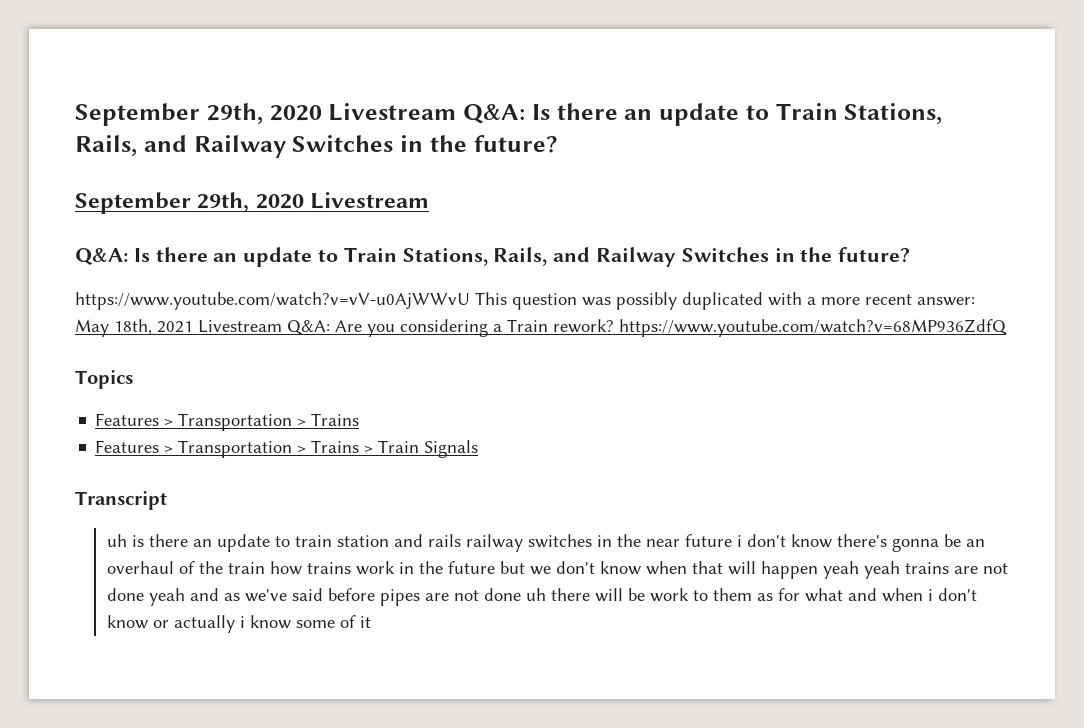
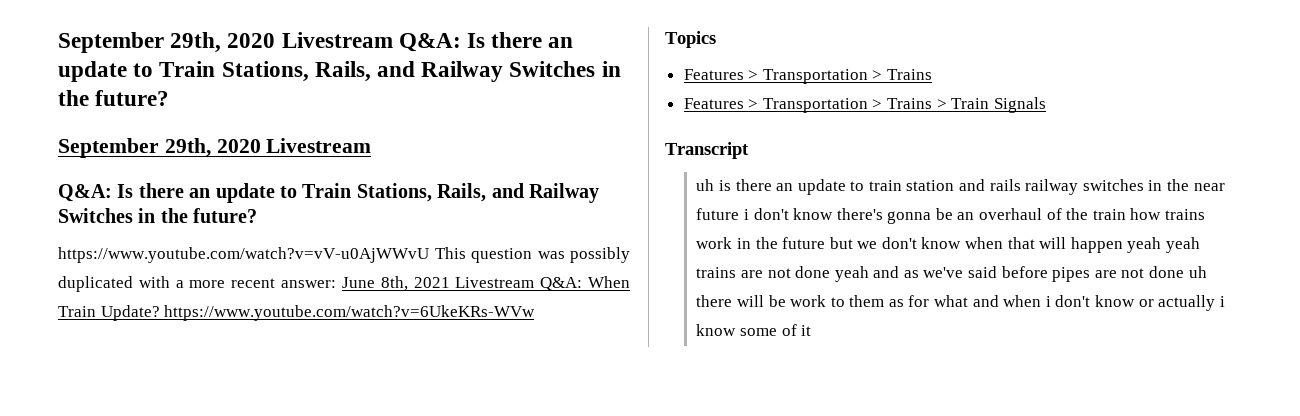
[75,319,152,337] May 18th, -> [341,276,408,291] June 8th,
[335,319,1007,337] Are you considering a Train rework? https://www.youtube.com/watch?v=68MP936ZdfQ -> [588,276,630,288] [58,305,536,321] When Train Update? https://www.youtube.com/watch?v=6UkeKRs-WVw

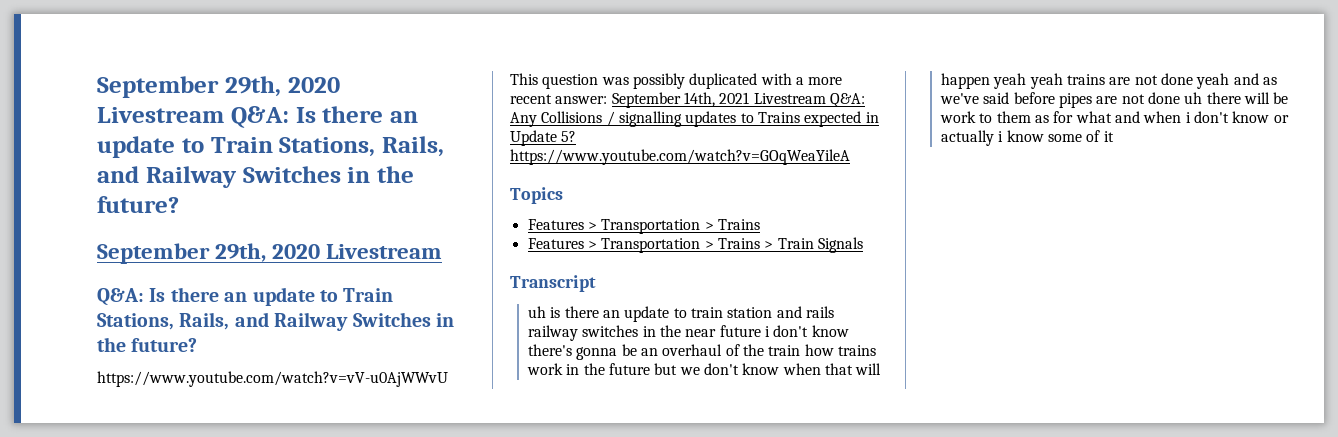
[341,276,408,291] June 8th, -> [611,92,715,108] September 14th,
[588,276,630,288] [58,305,536,321] When Train Update? https://www.youtube.com/watch?v=6UkeKRs-WVw -> [510,111,879,127] [510,130,577,146] [510,149,850,165] Any Collisions / signalling updates to Trains expected in Update 5? https://www.youtube.com/watch?v=GOqWeaYileA

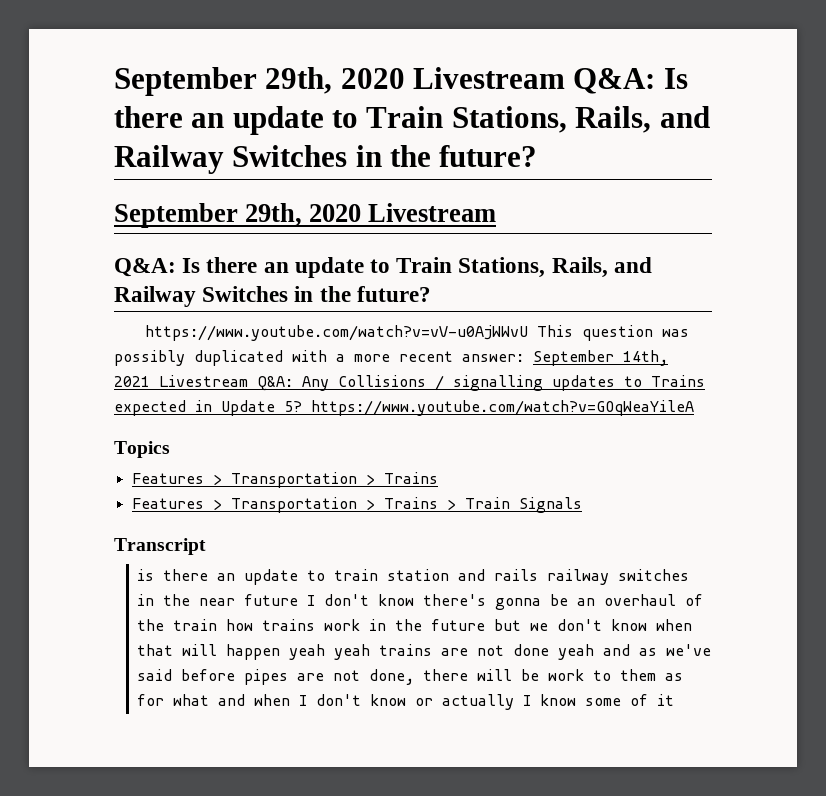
[528,306,547,318] uh -> (206, 546) none
[765,326,771,337] i -> [307,595,316,606] I
[1148,92,1203,104] done uh -> [369,669,415,685] done,
[1185,112,1191,123] i -> [299,695,308,706] I
[998,131,1004,142] i -> [523,695,532,706] I

